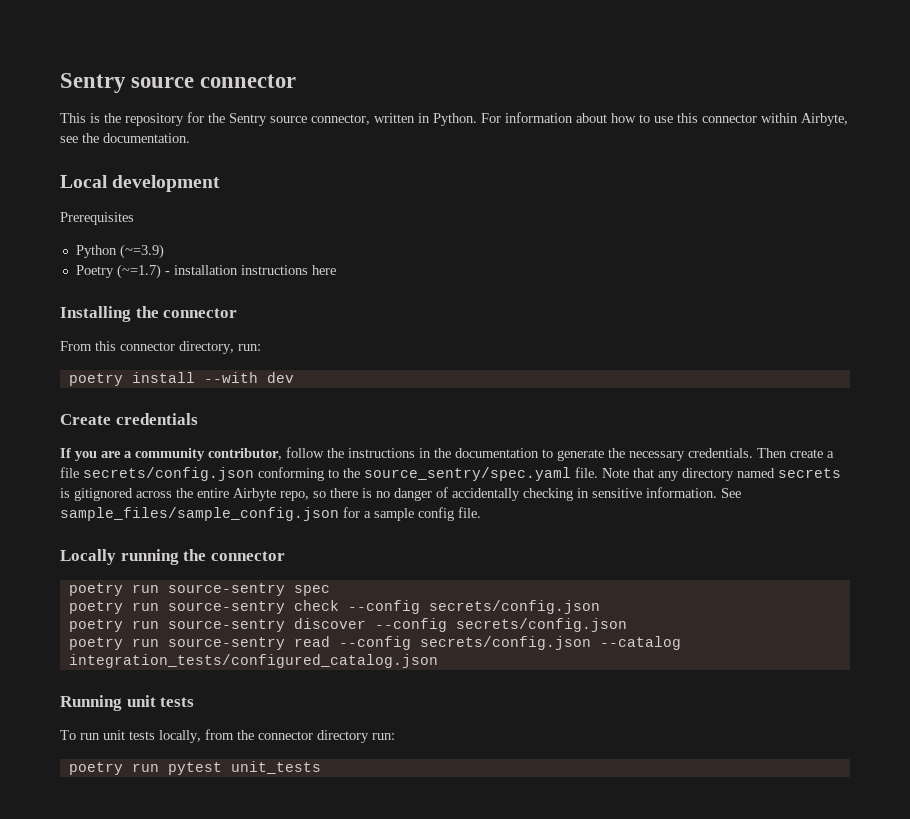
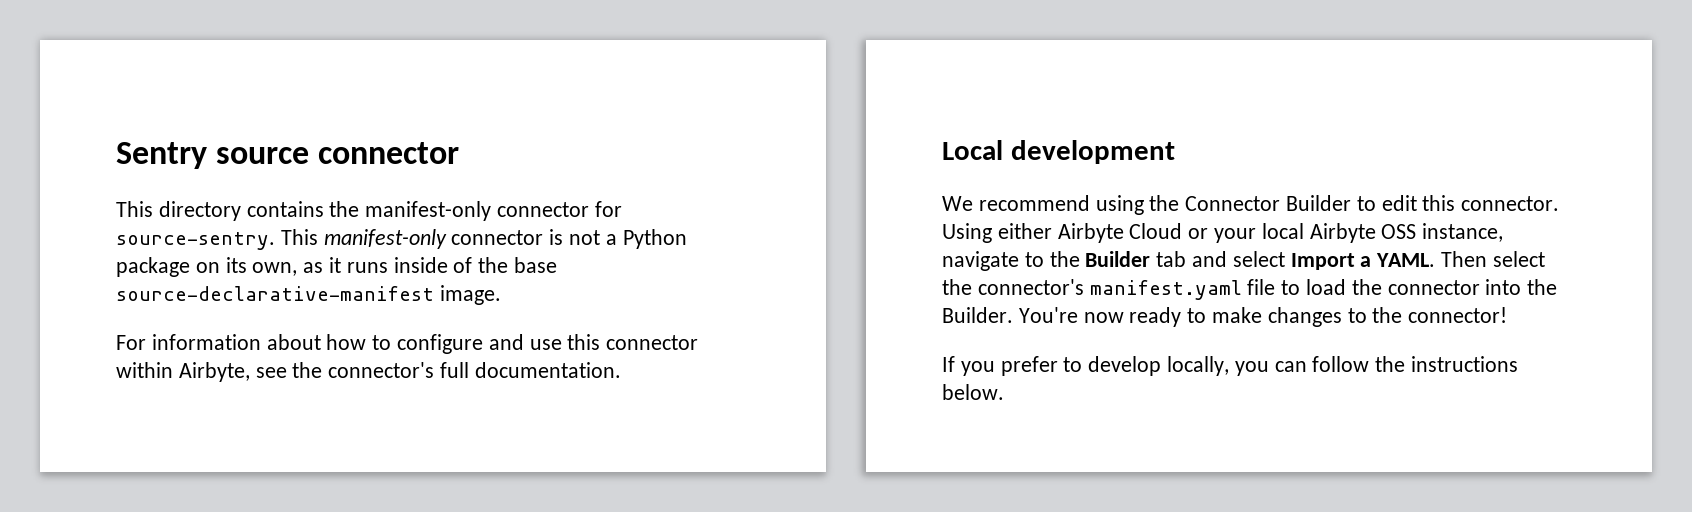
[90,112,477,126] is the repository for the Sentry source connector, written in Python. -> [158,201,622,221] [116,229,687,250] [116,257,558,277] [116,285,501,305] directory contains the manifest-only connector for source-sentry. This manifest-only connector is not a Python package on its own, as it runs inside of the base source-declarative-manifest image. //
(650, 118) none -> [397,334,524,354] configure and
(99, 138) none -> [328,362,470,378] connector's full
[60,212,134,225] [75,244,164,259] [75,264,336,279] [60,306,238,322] [60,341,261,354] [68,372,294,386] [60,413,198,425] [60,447,834,461] [60,467,841,481] [60,487,741,501] [60,507,481,521] [60,549,285,565] [68,583,330,596] [68,600,600,614] [68,618,627,632] [68,636,681,650] [68,654,438,668] [60,695,195,711] [60,729,395,743] [68,761,321,775] Prerequisites // Python (~=3.9) // Poetry (~=1.7) - installation instructions here // Installing the connector // From this connector directory, run: // poetry install --with dev // Create credentials // If you are a community contributor, follow the instructions in the documentation to generate the necessary credentials. Then create a file secrets/config.json conforming to the source_sentry/spec.yaml file. Note that any directory named secrets is gitignored across the entire Airbyte repo, so there is no danger of accidentally checking in sensitive information. See sample_files/sample_config.json for a sample config file. // Locally running the connector // poetry run source-sentry spec // poetry run source-sentry check --config secrets/config.json // poetry run source-sentry discover --config secrets/config.json // poetry run source-sentry read --config secrets/config.json --catalog integration_tests/configured_catalog.json // Running unit tests // To run unit tests locally, from the connector directory run: // poetry run pytest unit_tests -> [942,195,1560,215] [942,223,1504,243] [942,251,1545,271] [942,279,1558,300] [942,307,1508,327] [942,356,1519,376] [942,384,1004,400] We recommend using the Connector Builder to edit this connector. Using either Airbyte Cloud or your local Airbyte OSS instance, navigate to the Builder tab and select Import a YAML. Then select the connector's manifest.yaml file to load the connector into the Builder. You're now ready to make changes to the connector! // If you prefer to develop locally, you can follow the instructions below.

